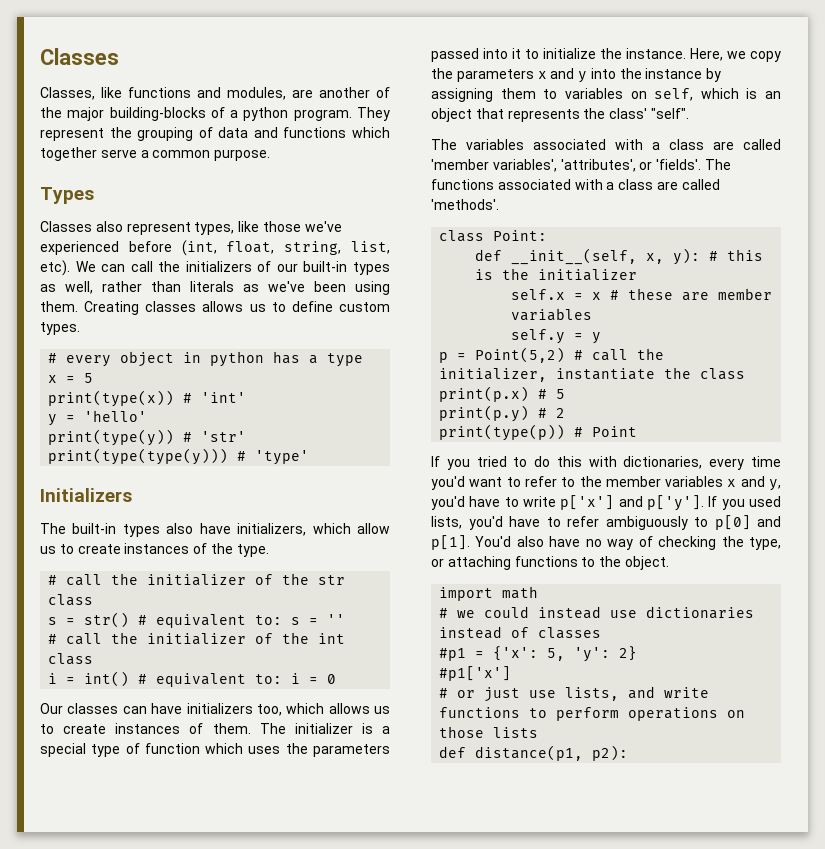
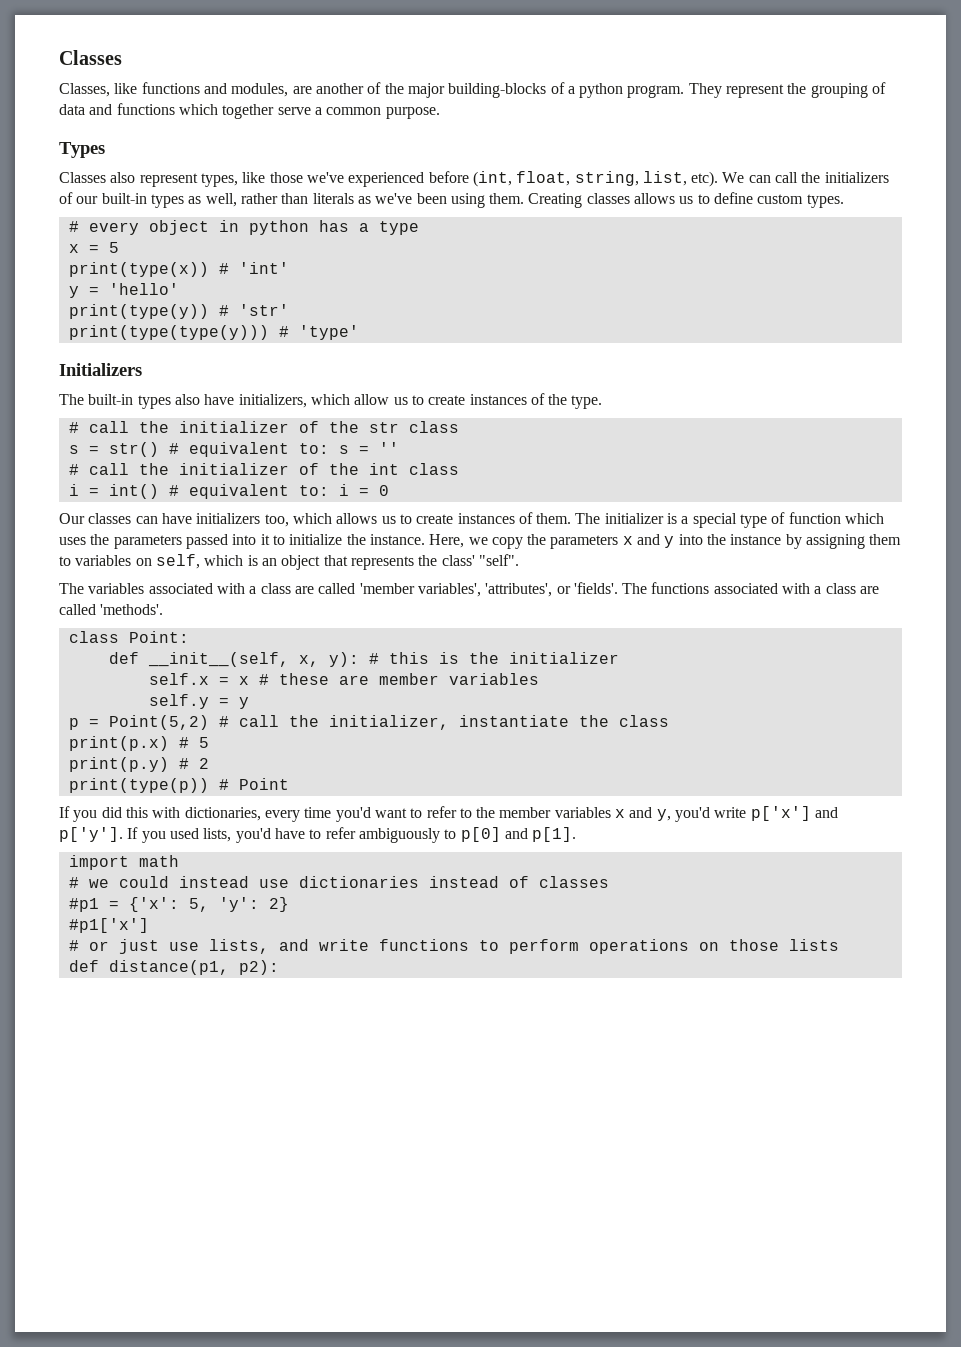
[476,456,551,467] tried to do -> [101,807,122,818] did
[469,496,519,507] have to -> (711, 814) none
[475,536,781,550] [431,556,669,570] You'd also have no way of checking the type, or attaching functions to the object. -> (577, 834) none

